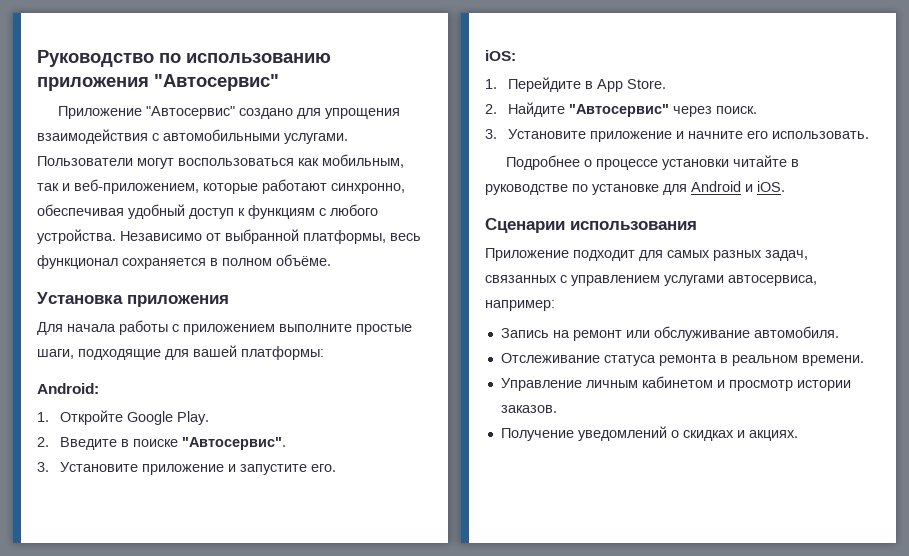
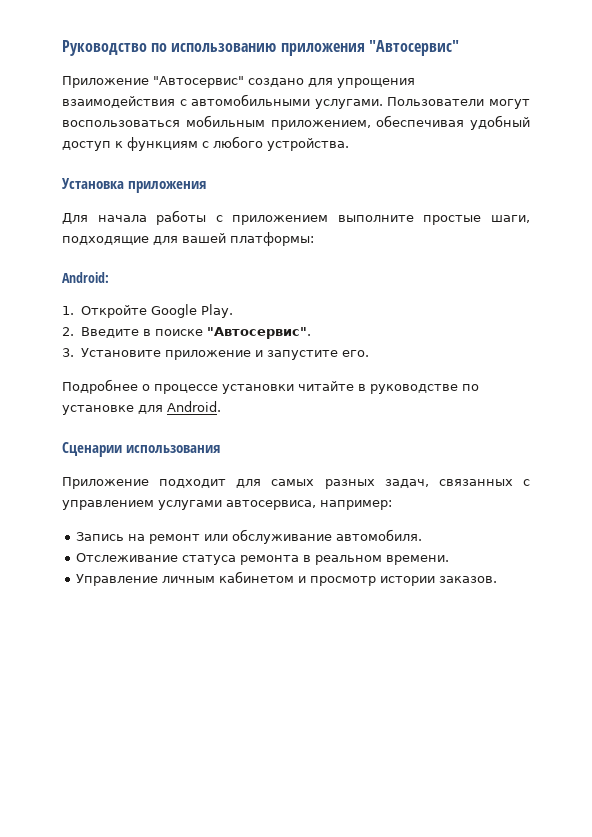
[298,154,404,168] [37,179,405,194] как мобильным, так и веб-приложением, которые работают синхронно, -> [185,115,371,130] мобильным приложением,
[120,229,421,244] [37,254,331,269] Независимо от выбранной платформы, весь функционал сохраняется в полном объёме. -> (349, 144) none
[485,50,516,61] [485,77,666,92] [485,102,757,117] [485,129,869,142] // iOS: // 1. Перейдите в App Store. // 2. Найдите "Автосервис" через поиск. // 3. Установите приложение и начните его использовать. -> (369, 353) none
[691,181,785,192] Android и iOS. -> [167,401,221,412] Android.
[500,426,798,441] // Получение уведомлений о скидках и акциях. -> (498, 579) none

